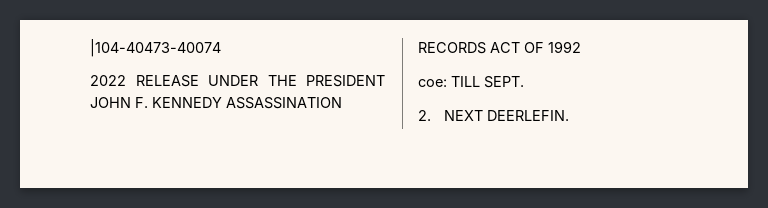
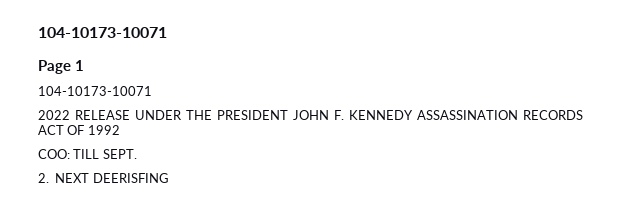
[90,39,221,57] |104-40473-40074 -> [38,27,167,38] [38,60,84,74] [38,86,152,96] 104-10173-10071 // Page 1 // 104-10173-10071
[418,79,447,87] coe: -> [38,149,70,159] COO:
[487,110,570,121] DEERLEFIN. -> [92,173,169,183] DEERISFING

